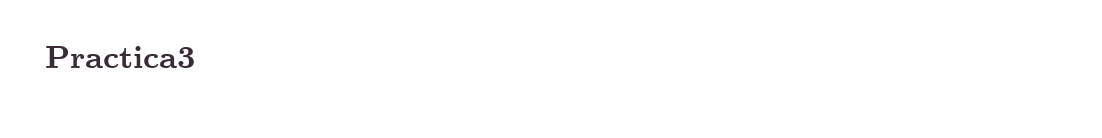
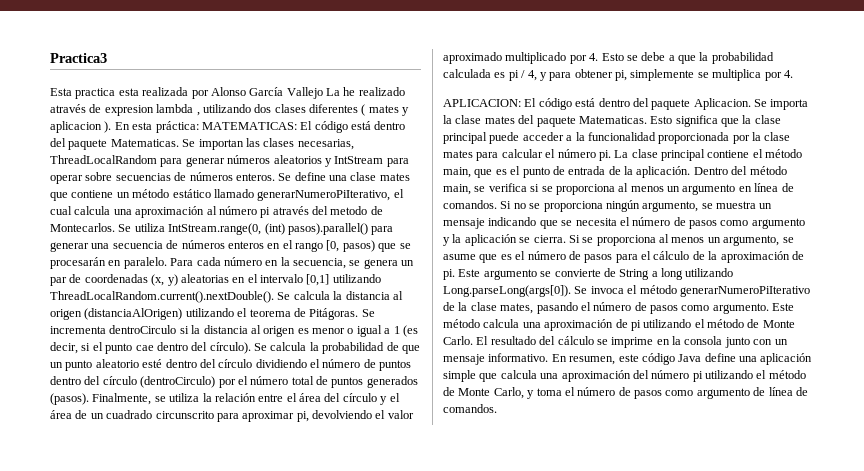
(195, 57) none -> [50,87,405,99] [50,104,410,116] [50,121,406,133] [50,138,354,150] [50,155,409,167] [50,172,410,184] [50,189,404,201] [50,206,383,218] [50,223,394,235] [50,240,411,252] [50,257,415,269] [50,274,381,286] [50,291,403,303] [50,308,375,320] [50,325,418,337] [50,342,420,354] [50,359,412,371] [50,376,418,388] [50,393,400,405] [50,410,414,422] [443,52,774,64] [443,69,793,81] [443,98,809,110] [443,115,781,127] [443,132,791,144] [443,149,803,161] [443,166,787,178] [443,183,794,195] [443,200,773,212] [443,217,805,229] [443,234,794,246] [443,251,804,263] [443,268,734,280] [443,285,810,297] [443,302,795,314] [443,319,795,331] [443,336,788,348] [443,353,813,365] [443,370,806,382] [443,387,808,399] [443,404,497,413] // Esta practica esta realizada por Alonso García Vallejo La he realizado através de expresion lambda , utilizando dos clases diferentes ( mates y aplicacion ). En esta práctica: MATEMATICAS: El código está dentro del paquete Matematicas. Se importan las clases necesarias, ThreadLocalRandom para generar números aleatorios y IntStream para operar sobre secuencias de números enteros. Se define una clase mates que contiene un método estático llamado generarNumeroPiIterativo, el cual calcula una aproximación al número pi através del metodo de Montecarlos. Se utiliza IntStream.range(0, (int) pasos).parallel() para generar una secuencia de números enteros en el rango [0, pasos) que se procesarán en paralelo. Para cada número en la secuencia, se genera un par de coordenadas (x, y) aleatorias en el intervalo [0,1] utilizando ThreadLocalRandom.current().nextDouble(). Se calcula la distancia al origen (distanciaAlOrigen) utilizando el teorema de Pitágoras. Se incrementa dentroCirculo si la distancia al origen es menor o igual a 1 (es decir, si el punto cae dentro del círculo). Se calcula la probabilidad de que un punto aleatorio esté dentro del círculo dividiendo el número de puntos dentro del círculo (dentroCirculo) por el número total de puntos generados (pasos). Finalmente, se utiliza la relación entre el área del círculo y el área de un cuadrado circunscrito para aproximar pi, devolviendo el valor aproximado multiplicado por 4. Esto se debe a que la probabilidad calculada es pi / 4, y para obtener pi, simplemente se multiplica por 4. // APLICACION: El código está dentro del paquete Aplicacion. Se importa la clase mates del paquete Matematicas. Esto significa que la clase principal puede acceder a la funcionalidad proporcionada por la clase mates para calcular el número pi. La clase principal contiene el método main, que es el punto de entrada de la aplicación. Dentro del método main, se verifica si se proporciona al menos un argumento en línea de comandos. Si no se proporciona ningún argumento, se muestra un mensaje indicando que se necesita el número de pasos como argumento y la aplicación se cierra. Si se proporciona al menos un argumento, se asume que es el número de pasos para el cálculo de la aproximación de pi. Este argumento se convierte de String a long utilizando Long.parseLong(args[0]). Se invoca el método generarNumeroPiIterativo de la clase mates, pasando el número de pasos como argumento. Este método calcula una aproximación de pi utilizando el método de Monte Carlo. El resultado del cálculo se imprime en la consola junto con un mensaje informativo. En resumen, este código Java define una aplicación simple que calcula una aproximación del número pi utilizando el método de Monte Carlo, y toma el número de pasos como argumento de línea de comandos.

